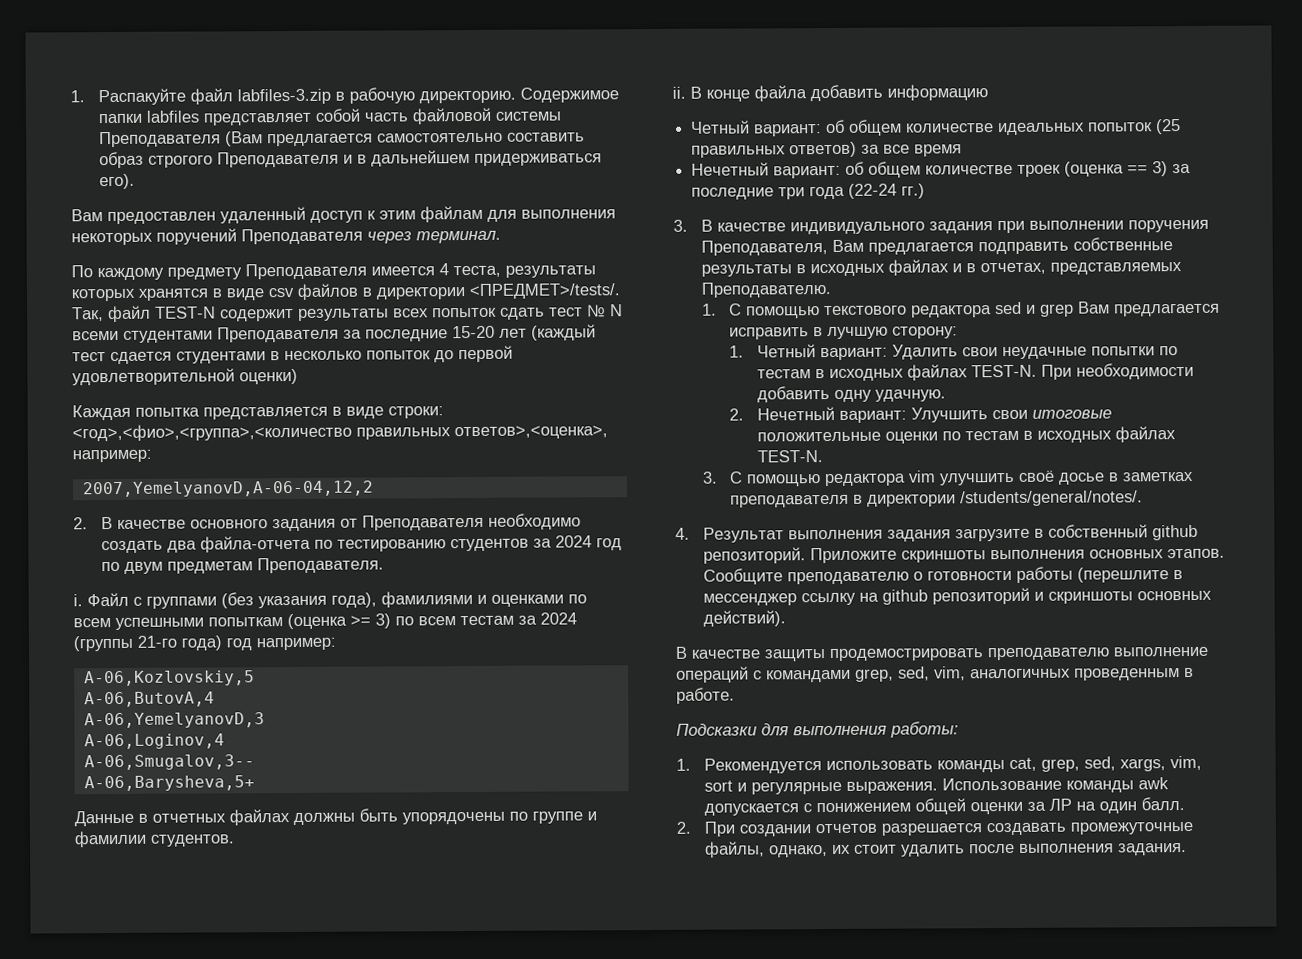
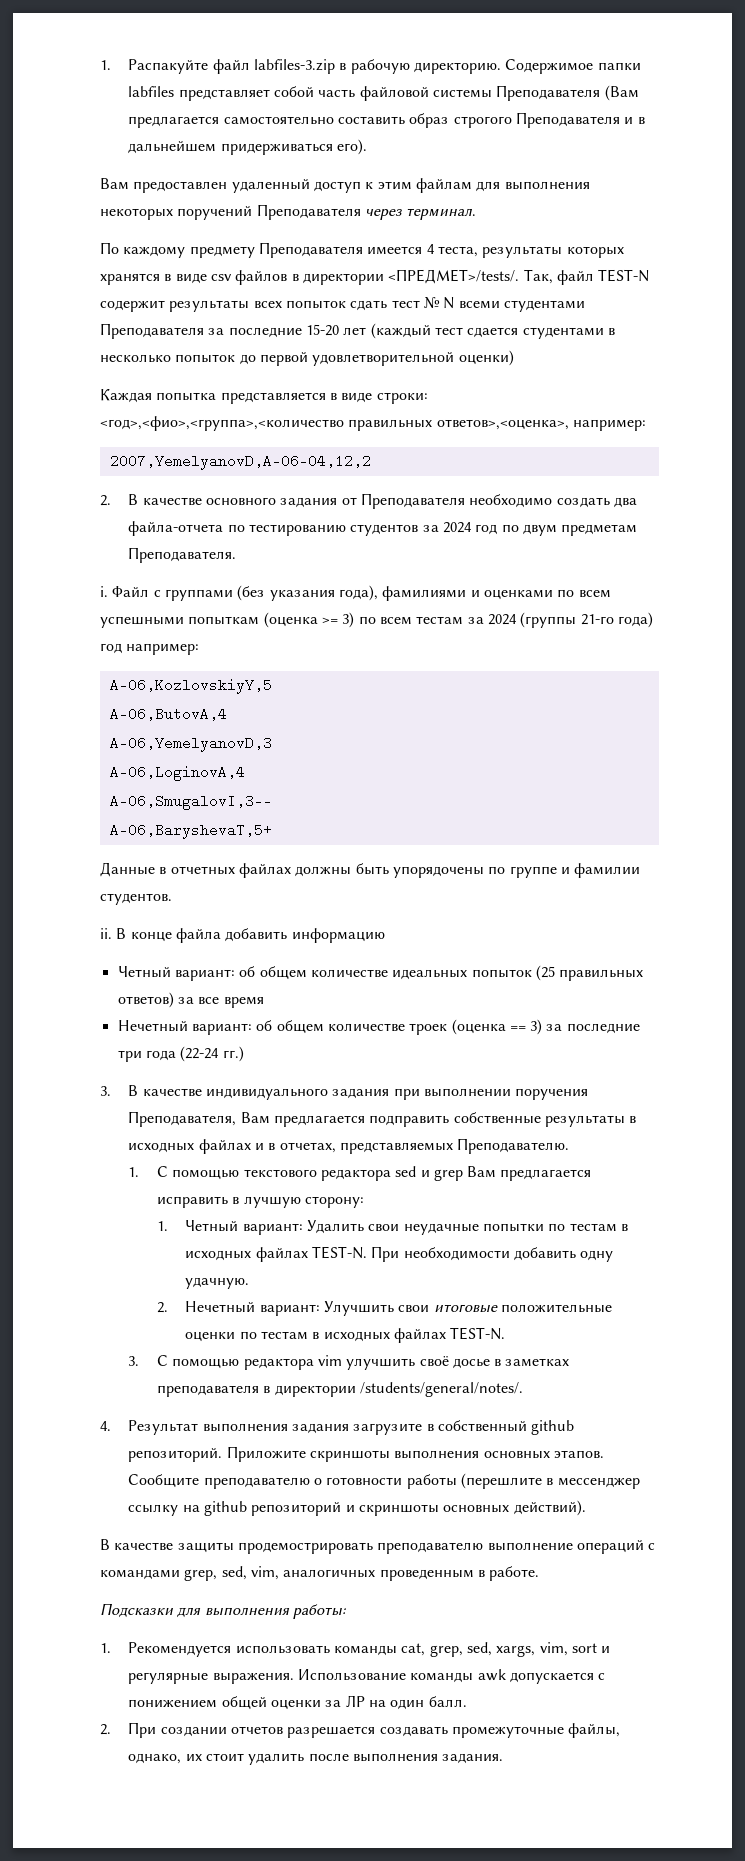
[83,670,255,687] A-06,Kozlovskiy,5 -> [109,678,272,694] A-06,KozlovskiyY,5
[83,733,225,750] [83,754,255,771] [83,775,255,792] A-06,Loginov,4 // A-06,Smugalov,3-- // A-06,Barysheva,5+ -> [109,765,245,781] [109,794,272,810] [109,823,272,839] A-06,LoginovA,4 // A-06,SmugalovI,3-- // A-06,BaryshevaT,5+

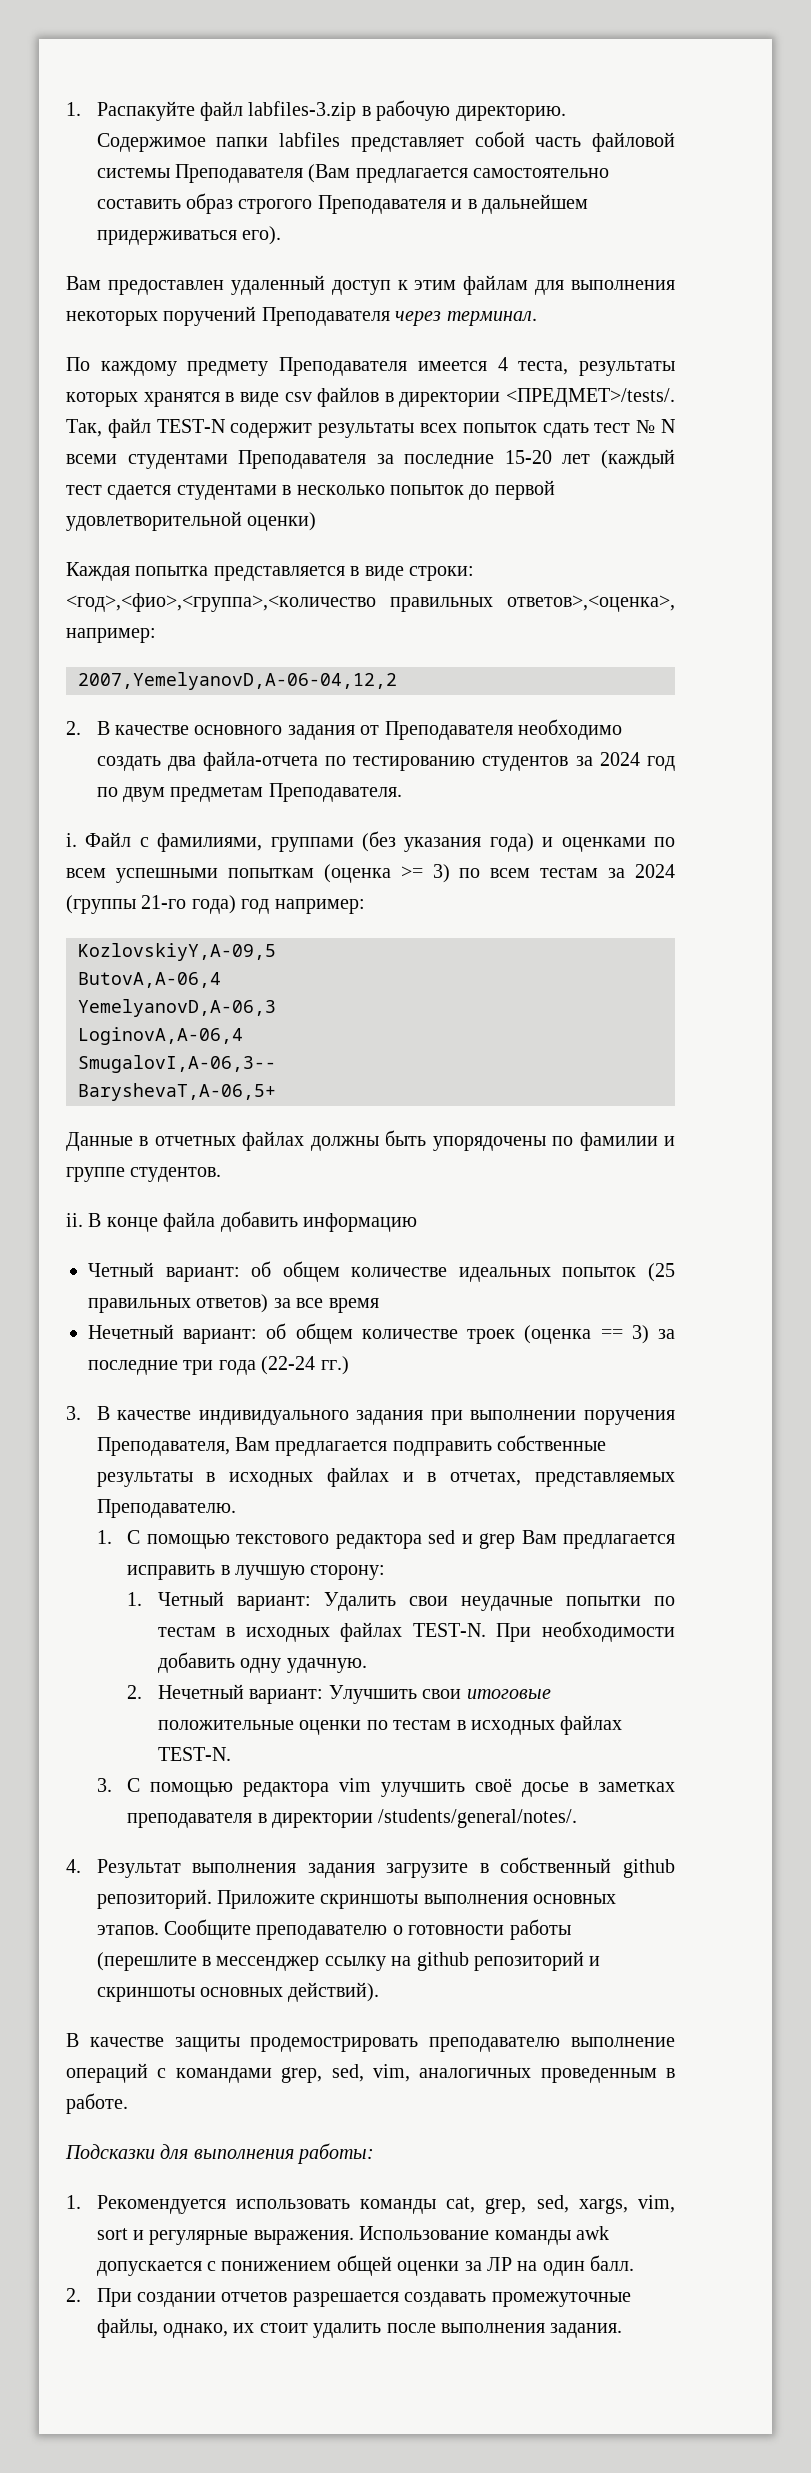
(161, 593) none -> [157,833,263,852] фамилиями,
[338,585,467,601] года), фамилиями -> [489,833,534,852] года)
[109,678,272,694] [109,707,227,721] [109,736,272,752] [109,765,245,781] [109,794,272,810] [109,823,272,839] A-06,KozlovskiyY,5 // A-06,ButovA,4 // A-06,YemelyanovD,3 // A-06,LoginovA,4 // A-06,SmugalovI,3-- // A-06,BaryshevaT,5+ -> [78,943,276,961] [78,972,221,988] [78,999,276,1017] [78,1027,243,1045] [78,1055,276,1073] [78,1083,276,1101] KozlovskiyY,A-09,5 // ButovA,A-06,4 // YemelyanovD,A-06,3 // LoginovA,A-06,4 // SmugalovI,A-06,3-- // BaryshevaT,A-06,5+
[509,863,641,878] группе и фамилии -> [579,1132,675,1151] [66,1167,125,1182] фамилии и группе

